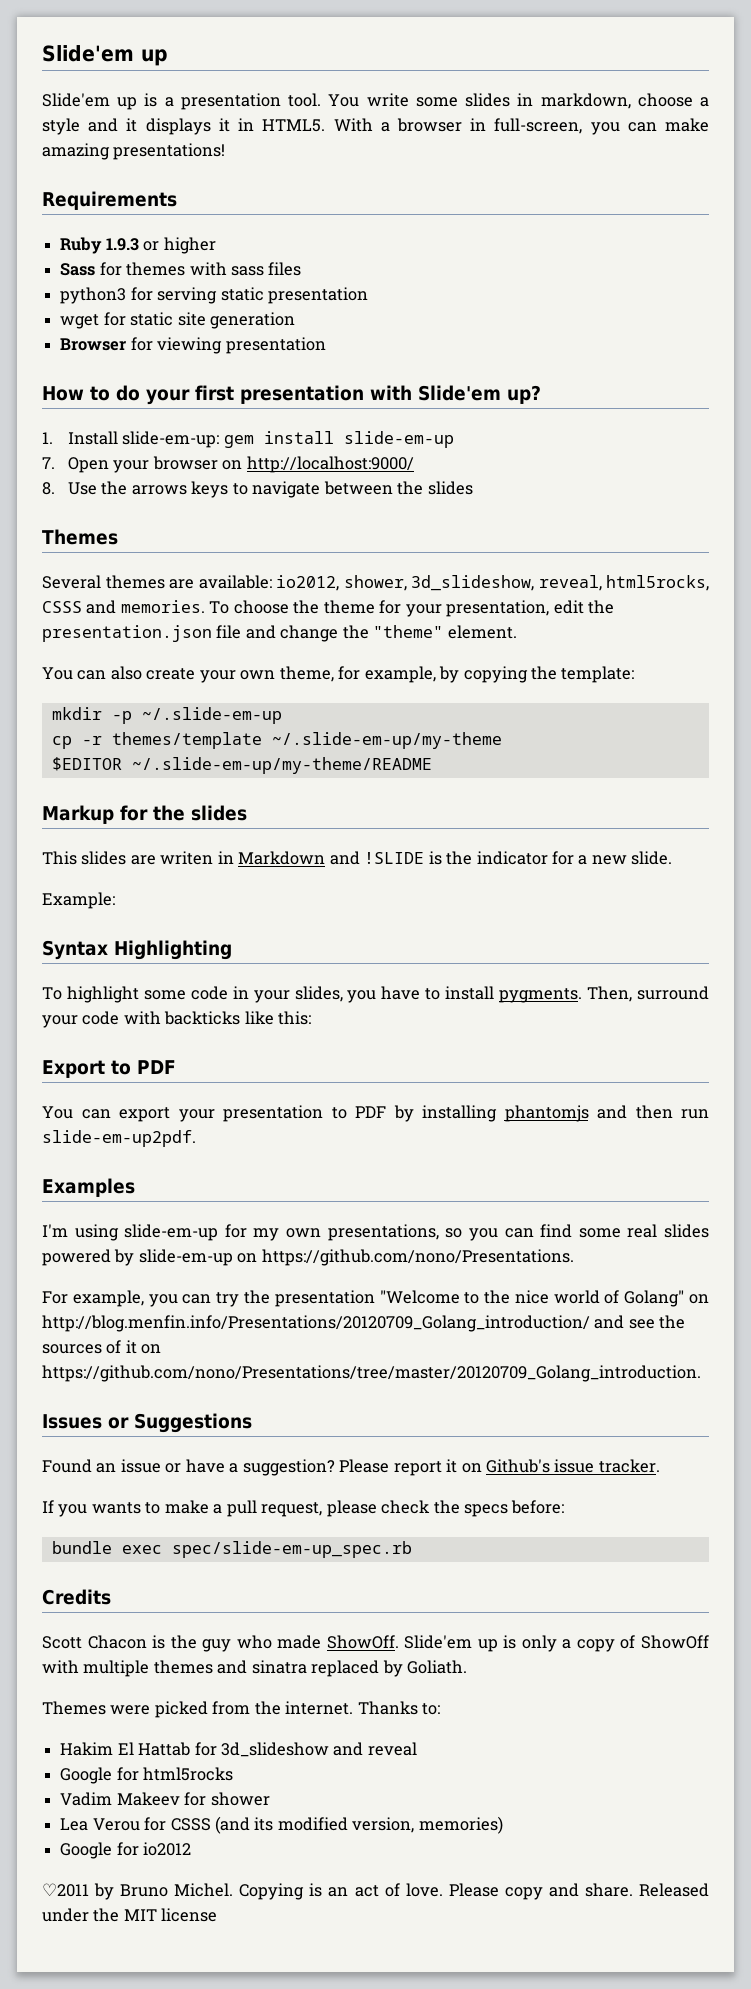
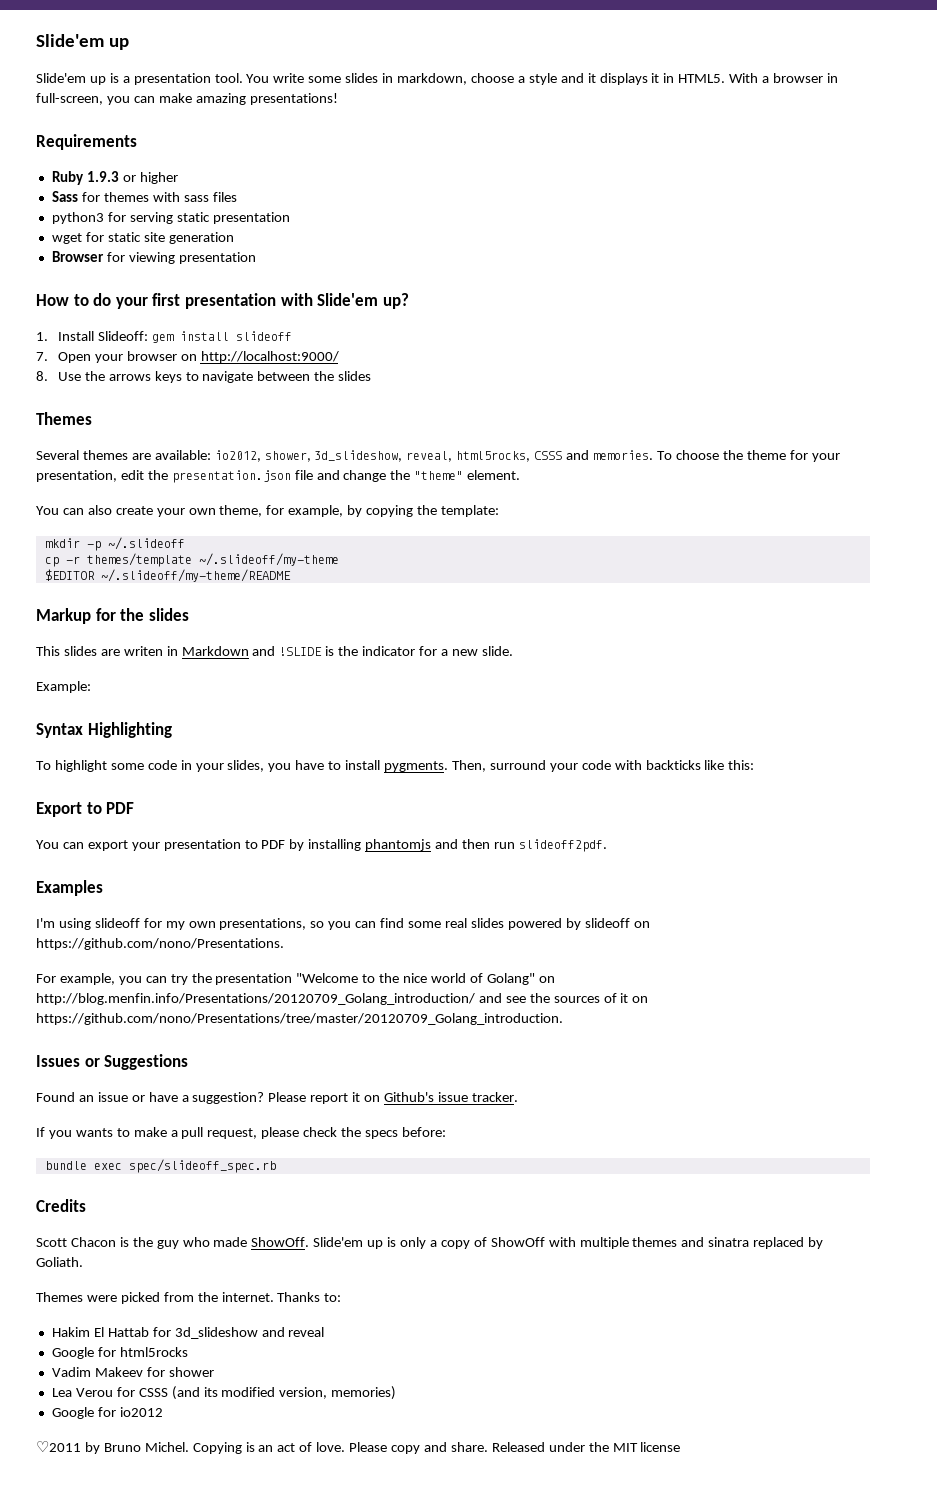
[122,431,220,448] slide-em-up: -> [97,331,148,341] Slideoff:
[343,431,454,448] slide-em-up -> [235,331,292,341] slideoff
[141,707,282,724] ~/.slide-em-up -> [107,537,185,550] ~/.slideoff
[271,732,502,749] ~/.slide-em-up/my-theme -> [198,553,339,566] ~/.slideoff/my-theme
[131,757,432,774] ~/.slide-em-up/my-theme/README -> [100,569,291,582] ~/.slideoff/my-theme/README
[42,1130,196,1147] slide-em-up2pdf. -> [518,839,607,852] slideoff2pdf.
[124,1224,219,1241] slide-em-up -> [94,918,140,928] slideoff
[138,1249,233,1266] slide-em-up -> [584,918,630,928] slideoff
[171,1541,412,1558] spec/slide-em-up_spec.rb -> [128,1159,276,1173] spec/slideoff_spec.rb

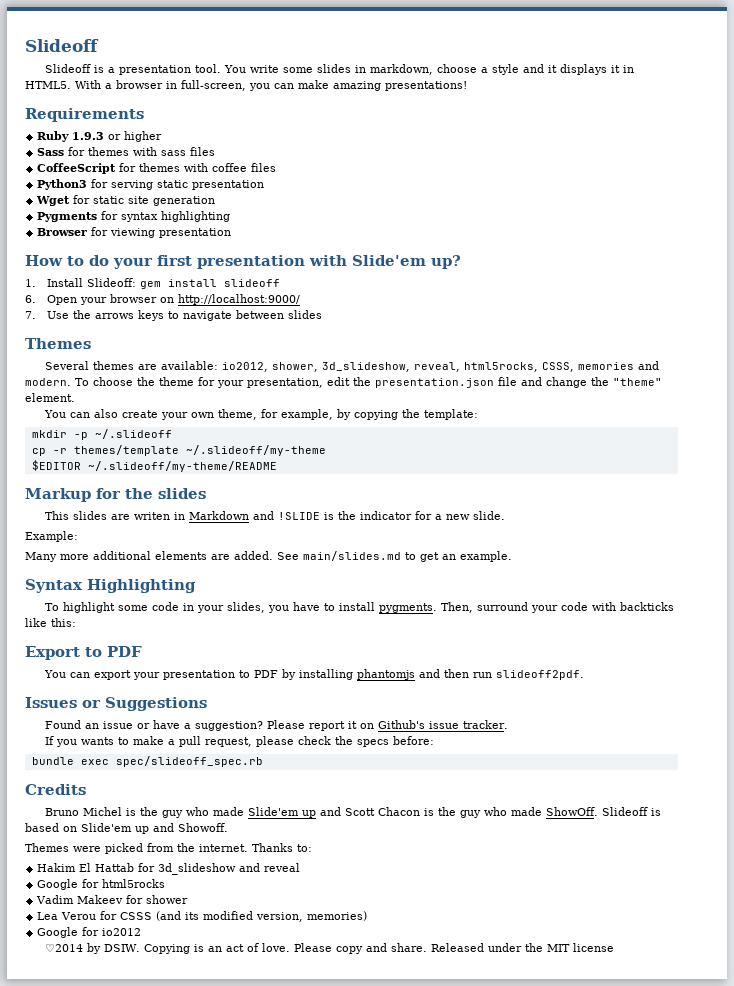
[36,34,129,50] [36,73,106,85] Slide'em up // Slide'em up -> [25,39,99,52] [44,64,91,73] Slideoff // Slideoff
[51,212,104,224] python3 -> [37,163,277,174] [37,179,88,190] CoffeeScript for themes with coffee files // Python3
[51,233,82,244] wget -> [36,196,71,206] Wget
(234, 238) none -> [37,211,231,222] // Pygments for syntax highlighting
[36,352,48,361] 7. -> [25,295,36,303] 6.
[36,371,48,381] 8. -> [25,311,36,319] 7.
[314,371,335,381] the -> (284, 314) none
[534,450,654,460] CSSS and memories. -> [541,361,659,372] [25,378,71,386] CSSS, memories and modern.
(91, 687) none -> [25,551,512,562] // Many more additional elements are added. See main/slides.md to get an example.
[36,880,103,896] [36,918,650,930] [36,938,284,950] [36,973,555,985] [36,993,649,1005] [36,1013,563,1025] // Examples // I'm using slideoff for my own presentations, so you can find some real slides powered by slideoff on https://github.com/nono/Presentations. // For example, you can try the presentation "Welcome to the nice world of Golang" on http://blog.menfin.info/Presentations/20120709_Golang_introduction/ and see the sources of it on https://github.com/nono/Presentations/tree/master/20120709_Golang_introduction. -> (584, 675) none
(86, 1205) none -> [44,807,341,818] Bruno Michel is the guy who made Slide'em up and
[313,1237,824,1249] [36,1257,83,1267] Slide'em up is only a copy of ShowOff with multiple themes and sinatra replaced by Goliath. -> [601,807,661,816] [25,823,228,834] Slideoff is based on Slide'em up and Showoff.
[36,1441,189,1454] ♡2011 by Bruno Michel. -> [44,943,140,954] ♡2014 by DSIW.

